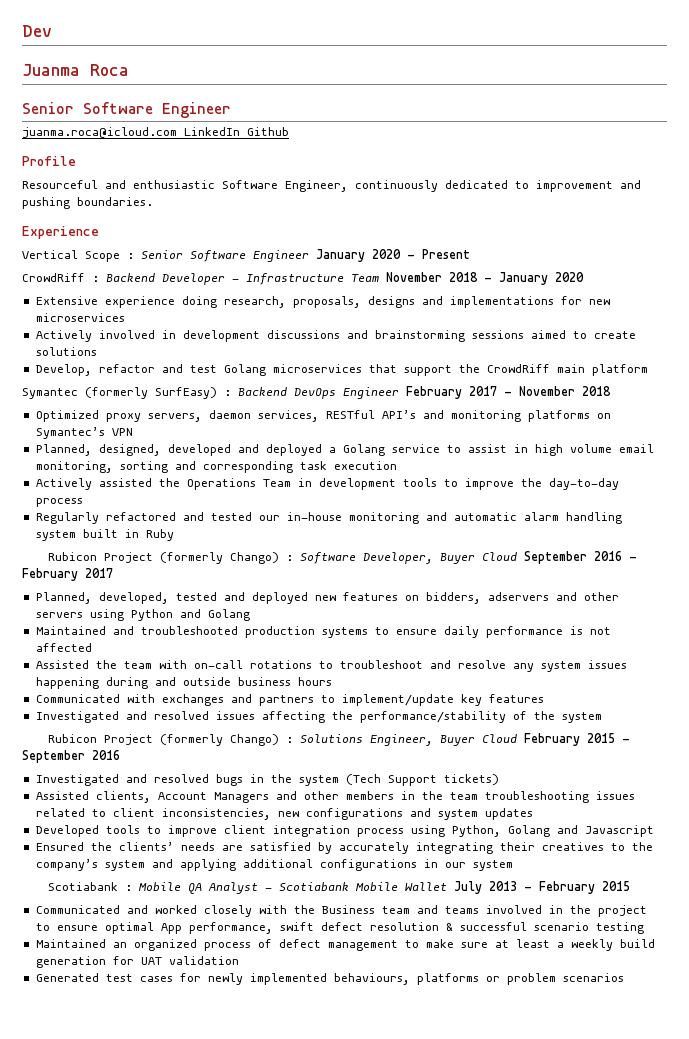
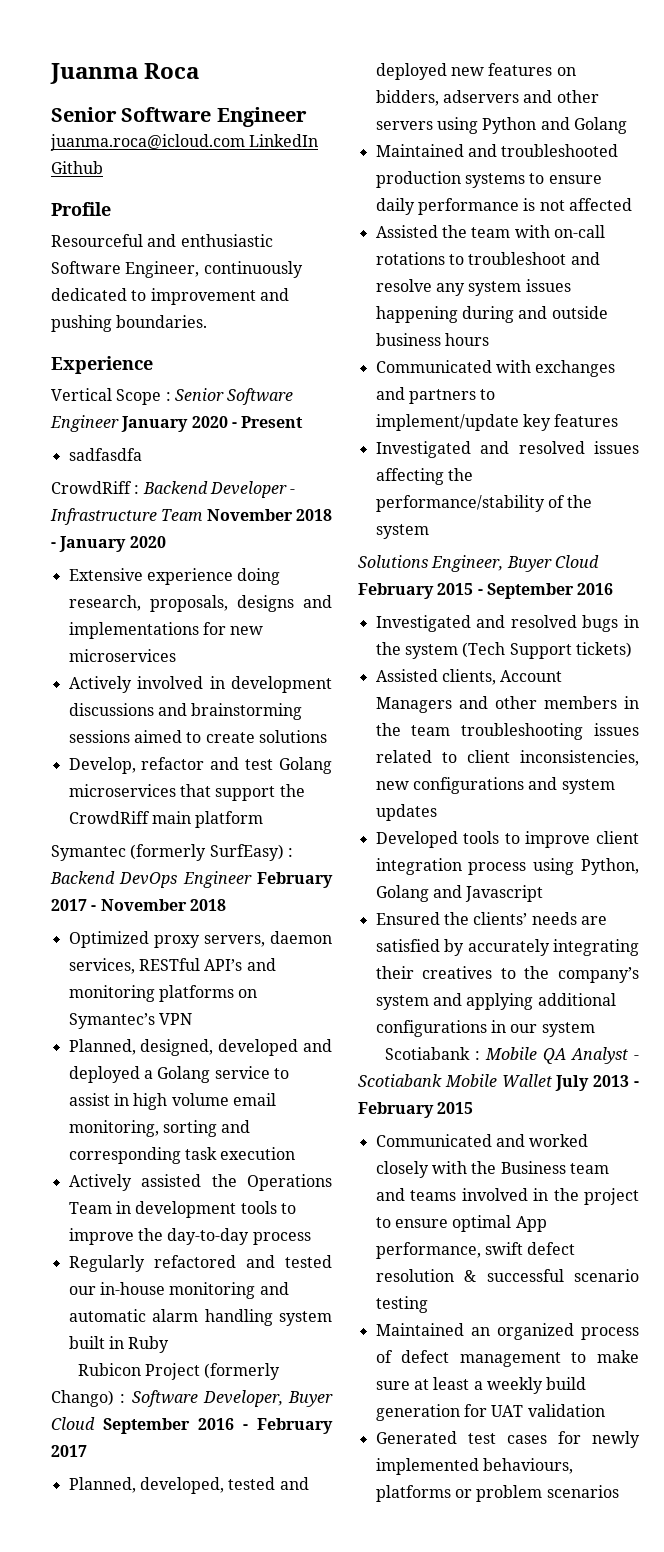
[22,25,52,37] Dev // -> (50, 73) none
(470, 254) none -> [68,448,142,461] // sadfasdfa
[48,734,294,746] Rubicon Project (formerly Chango) : -> (429, 531) none

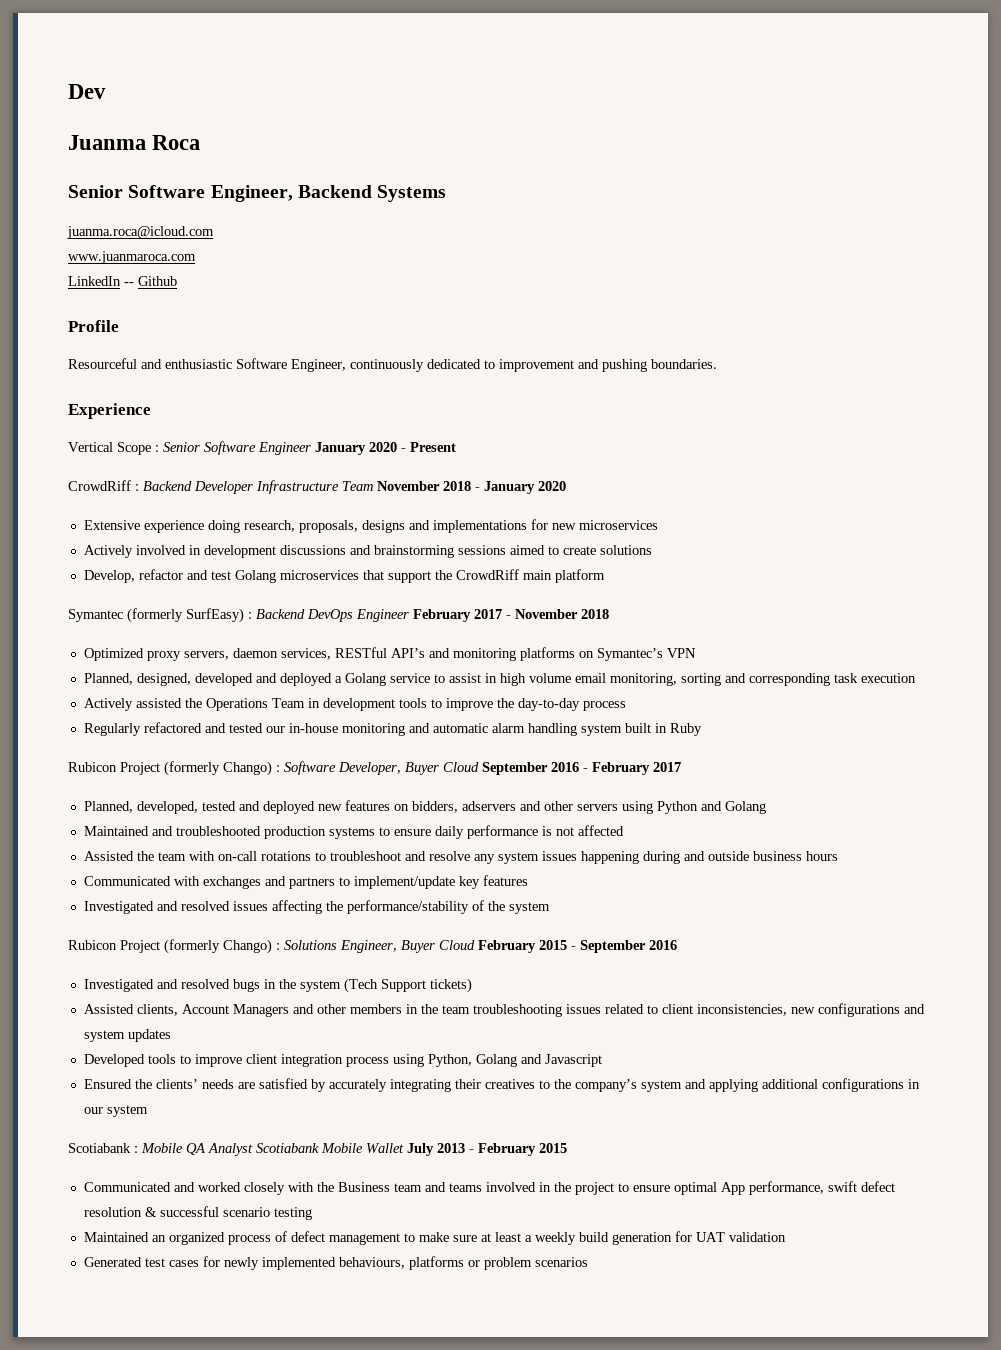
(50, 73) none -> [68,84,106,99] Dev //
[216,107,307,127] [50,134,319,151] Engineer // juanma.roca@icloud.com LinkedIn -> [210,185,447,202] [67,226,214,239] [68,251,196,264] [68,276,134,286] Engineer, Backend Systems // juanma.roca@icloud.com // www.juanmaroca.com // LinkedIn --
[68,448,142,461] // sadfasdfa -> (456, 447) none
[290,489,296,494] - -> (253, 487) none
(429, 531) none -> [68,939,280,954] Rubicon Project (formerly Chango) :
[634,1055,639,1060] - -> (253, 1149) none

